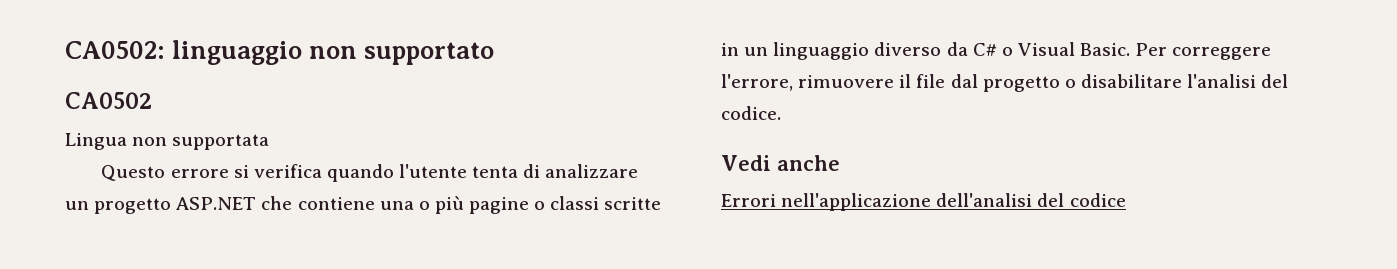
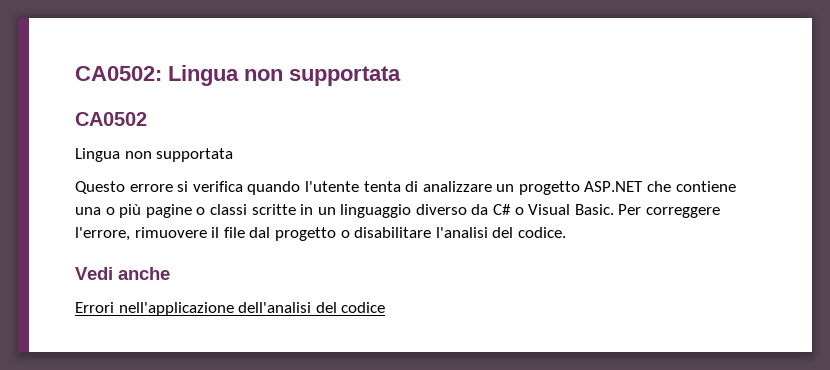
[172,40,495,65] linguaggio non supportato -> [168,65,401,86] Lingua non supportata

